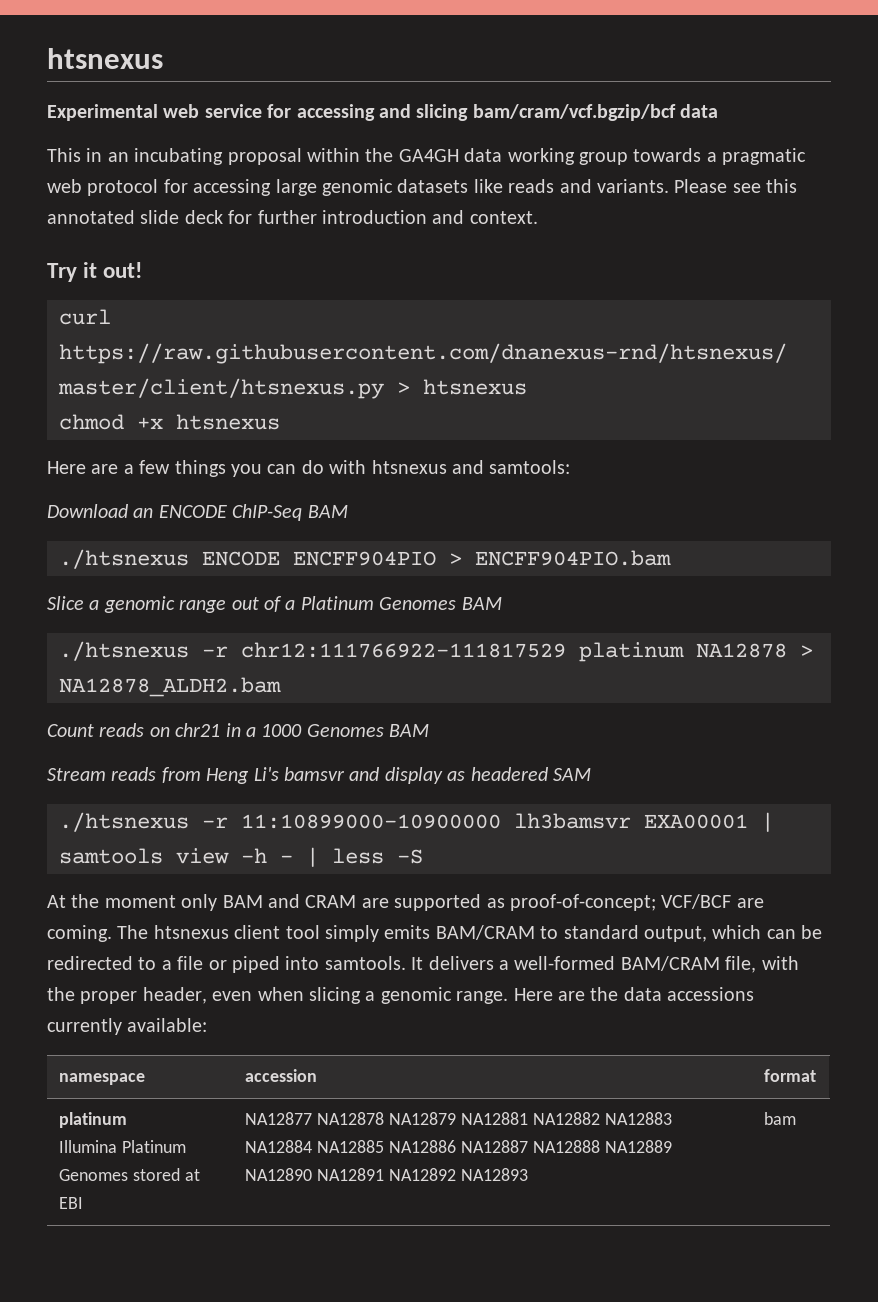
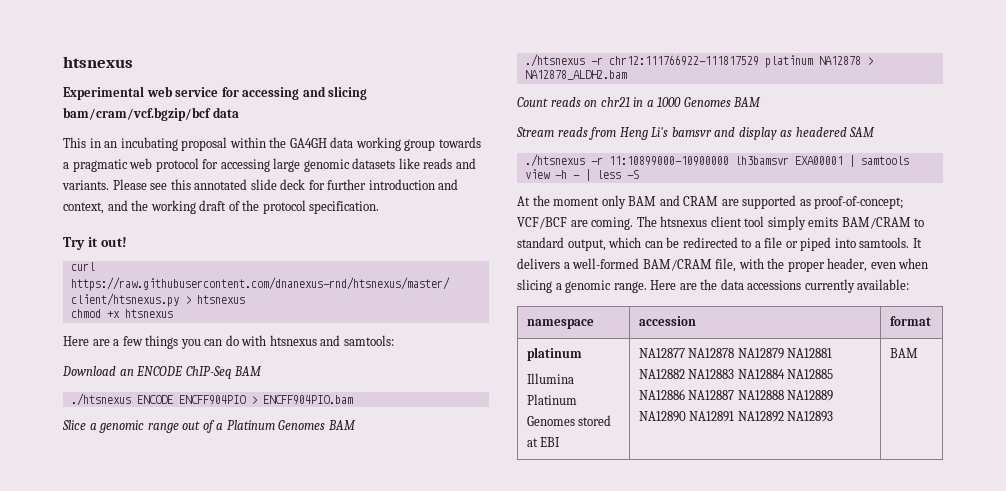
[469,211,538,224] context. -> [63,200,380,214] context, and the working draft of the protocol specification.
[764,1112,797,1125] bam -> [889,348,918,358] BAM

